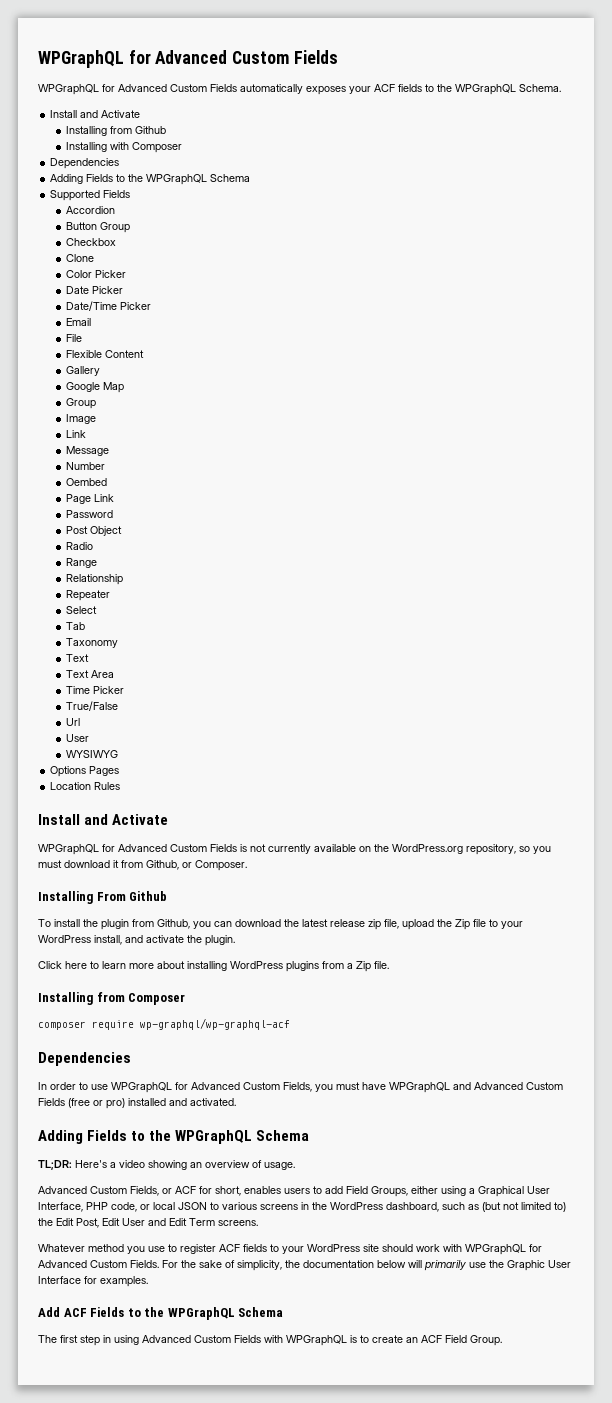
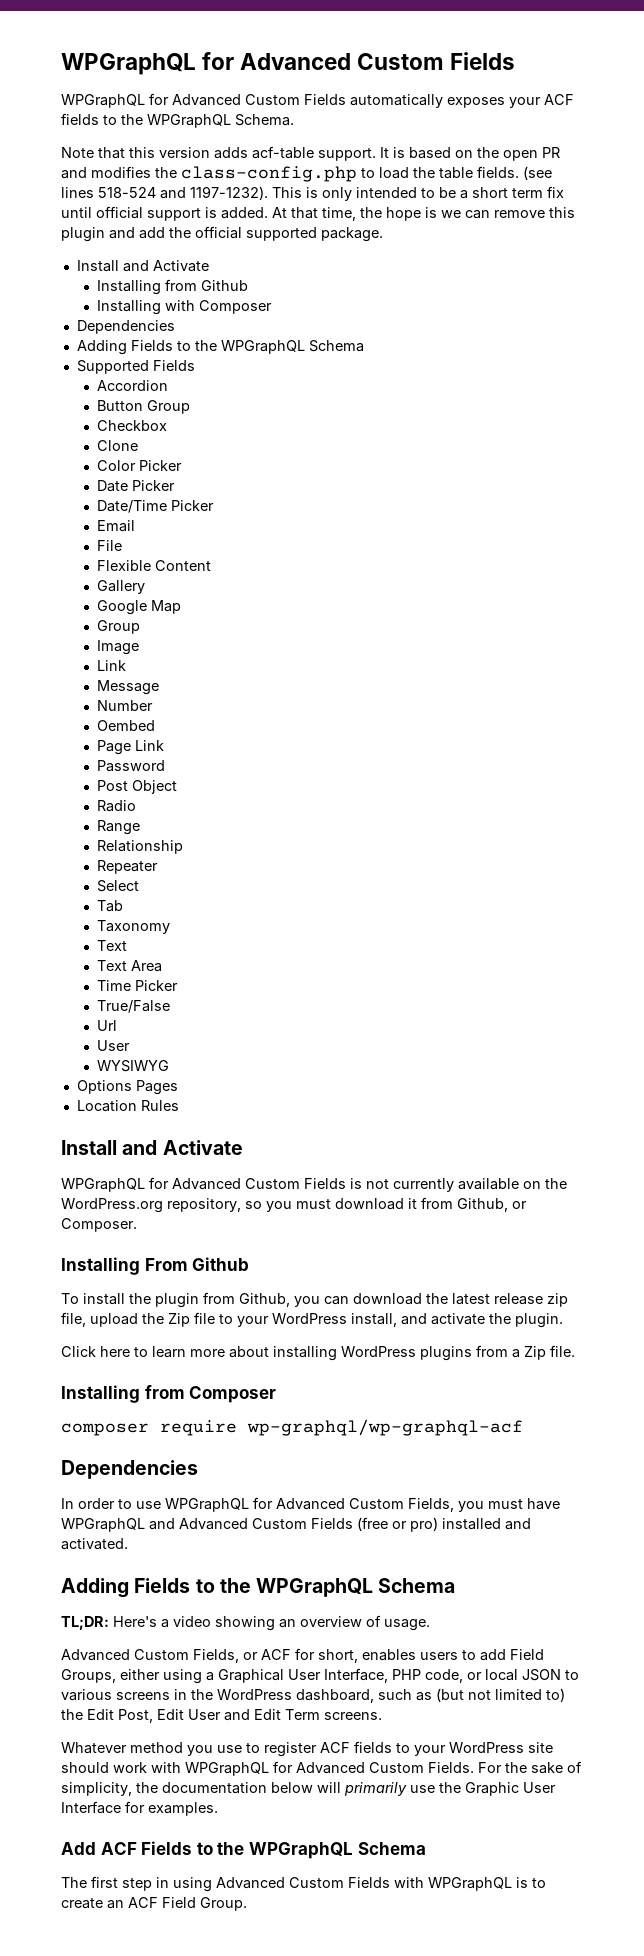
(561, 88) none -> [61,146,560,161] [61,166,552,182] [61,186,564,201] [61,206,575,221] [61,226,383,242] // Note that this version adds acf-table support. It is based on the open PR and modifies the class-config.php to load the table fields. (see lines 518-524 and 1197-1232). This is only intended to be a short term fix until official support is added. At that time, the hope is we can remove this plugin and add the official supported package.

